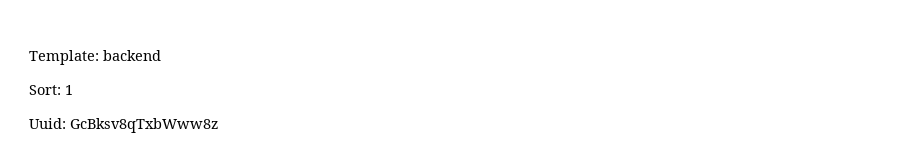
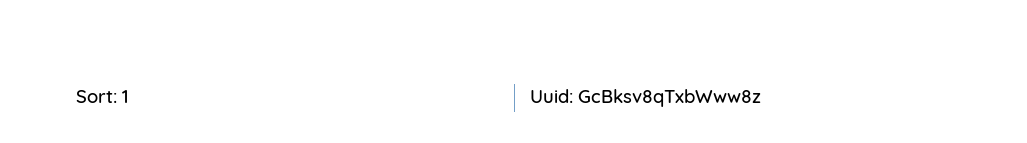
[29,50,161,65] Template: backend // -> (76, 96) none

